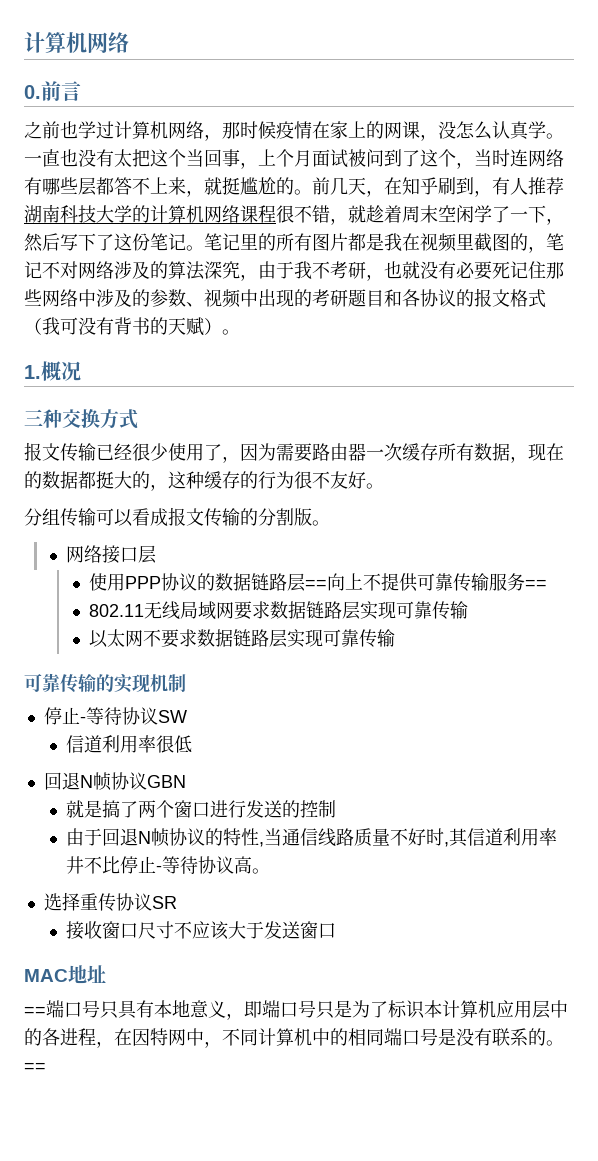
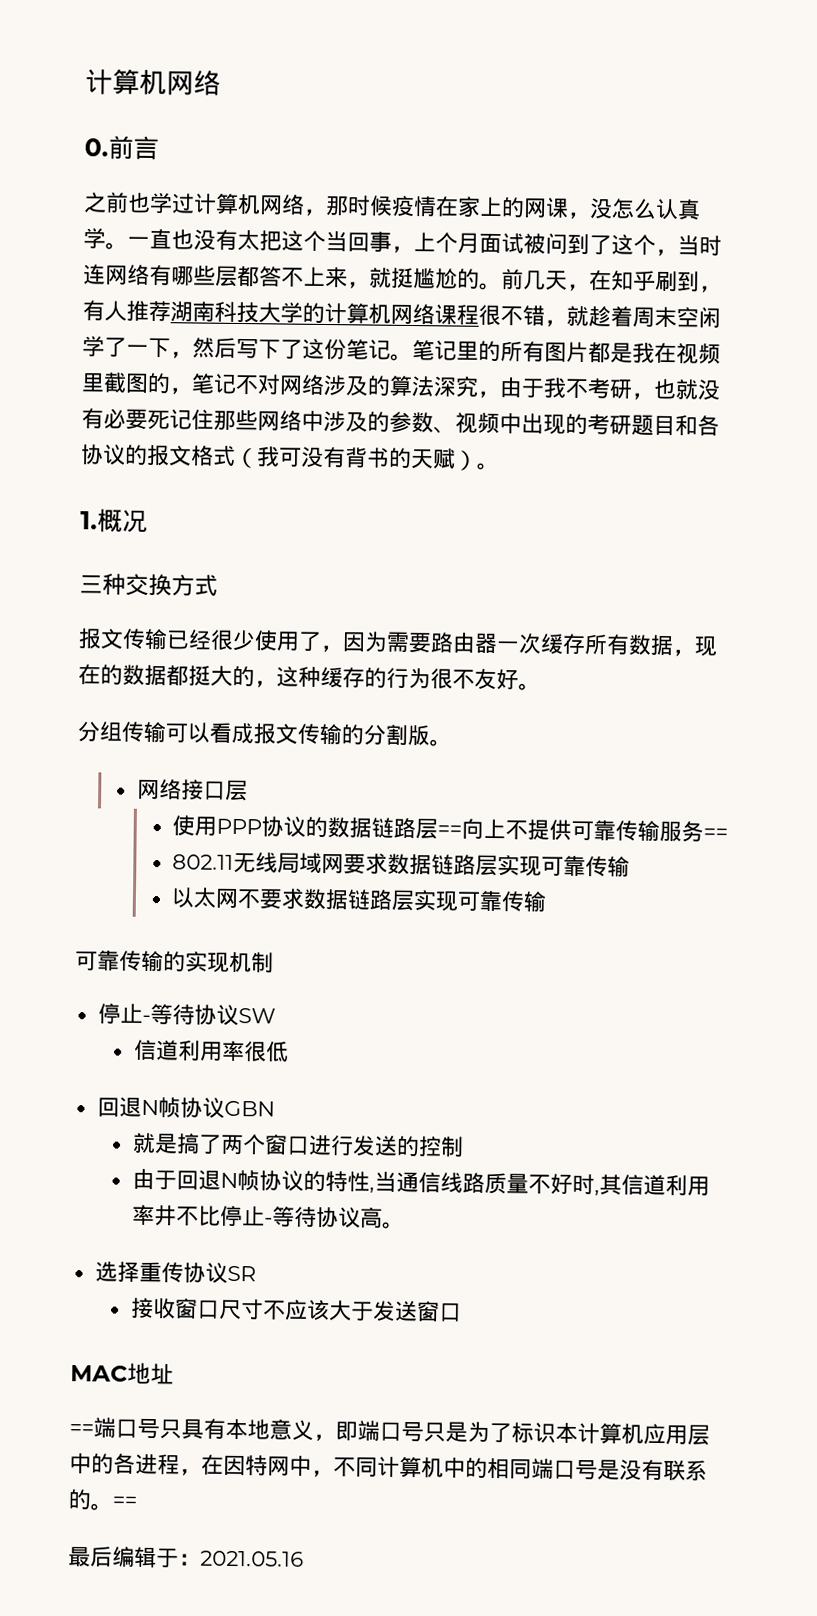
(46, 1067) none -> [68,1546,304,1569] // 最后编辑于：2021.05.16

